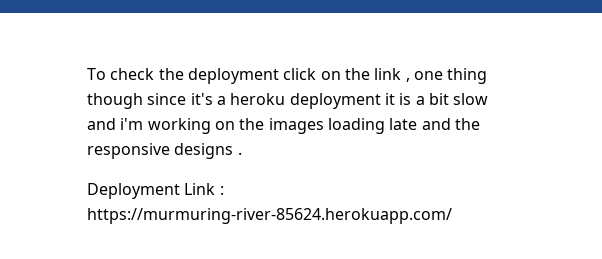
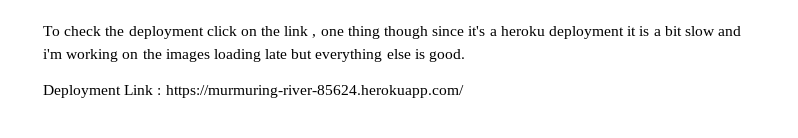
[421,118,480,130] [87,143,242,159] and the responsive designs . -> [291,49,466,62] but everything else is good.

